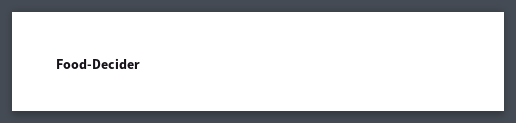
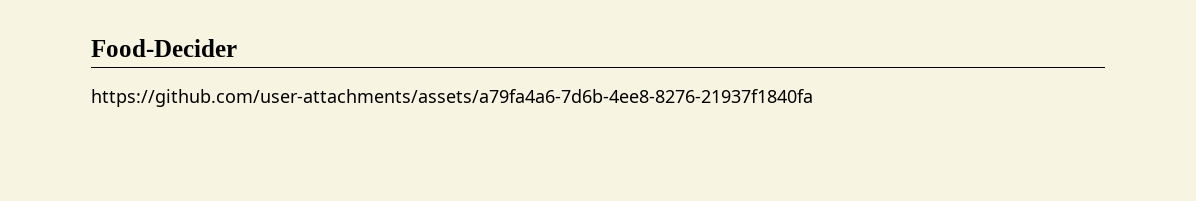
(140, 64) none -> [91,89,813,107] // https://github.com/user-attachments/assets/a79fa4a6-7d6b-4ee8-8276-21937f1840fa

